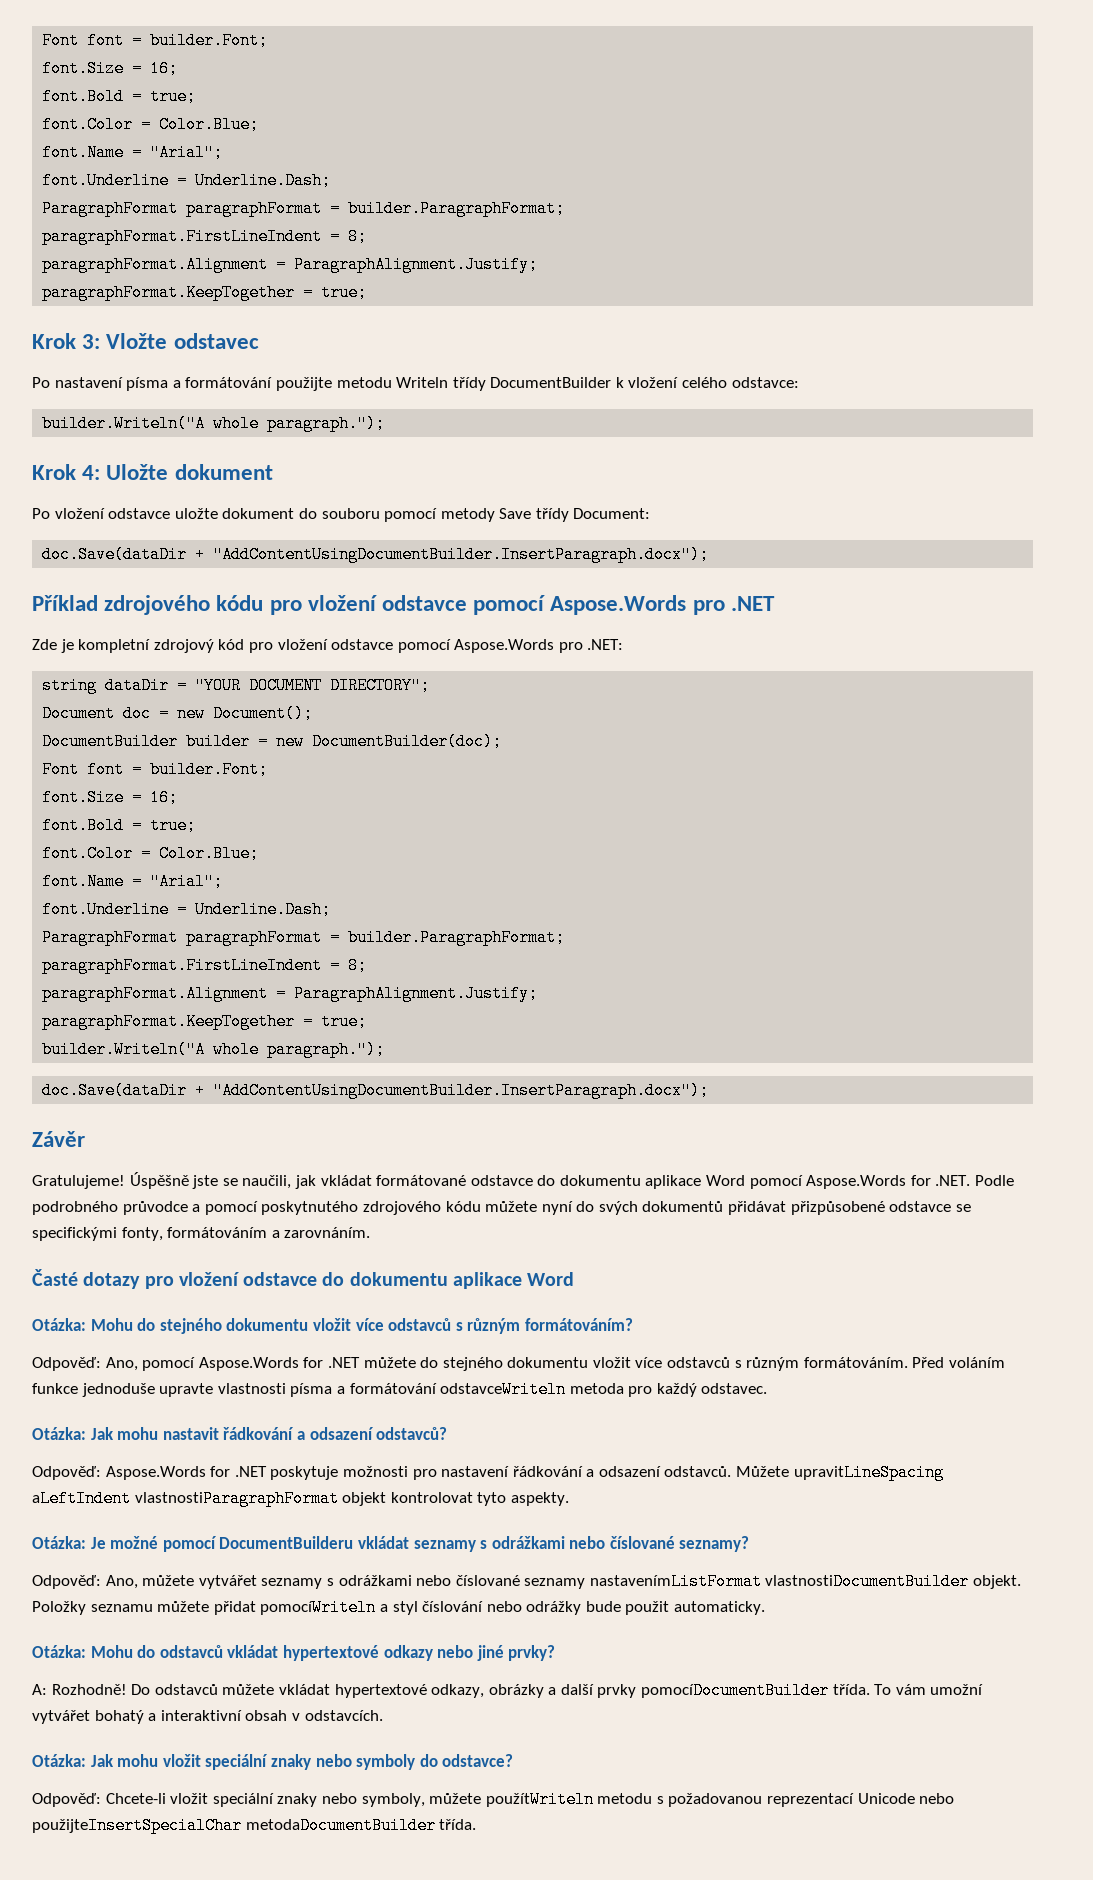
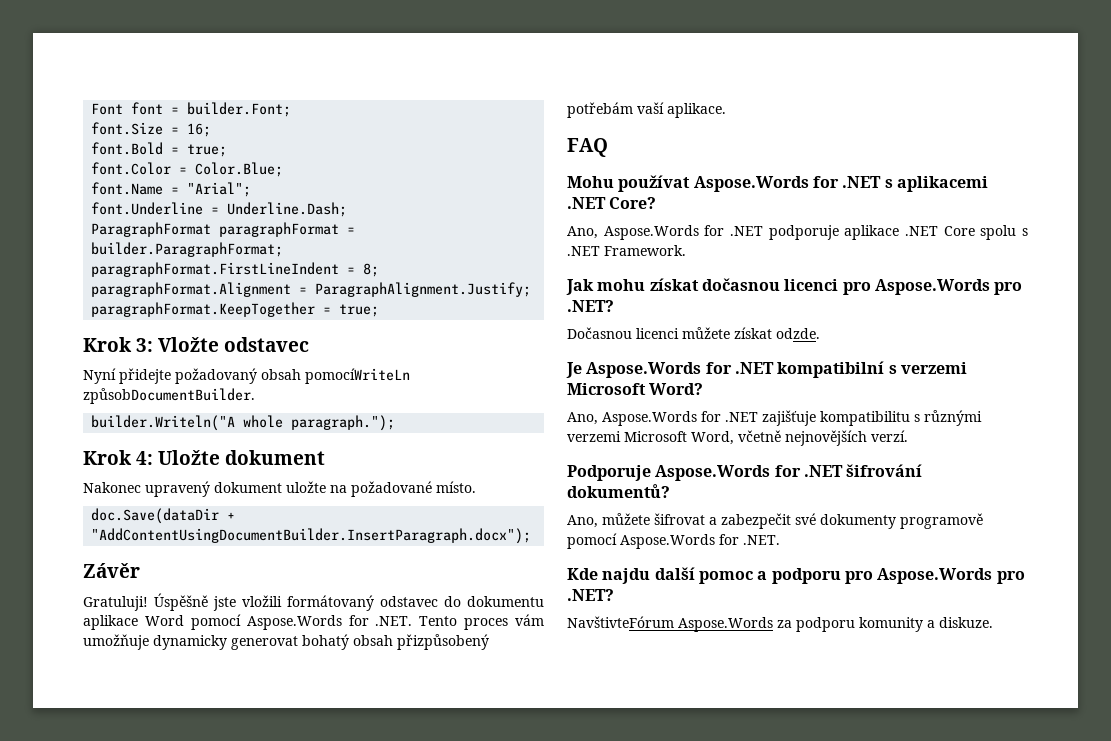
[32,377,799,391] Po nastavení písma a formátování použijte metodu Writeln třídy DocumentBuilder k vložení celého odstavce: -> [83,368,410,384] [83,388,255,404] Nyní přidejte požadovaný obsah pomocíWriteLn způsobDocumentBuilder.
[32,508,651,522] [42,546,710,563] [32,595,775,615] [32,639,624,653] [42,677,431,694] [42,705,314,722] [42,733,503,750] [42,761,269,778] [42,789,179,806] [42,817,197,834] [42,845,260,862] [42,873,224,890] [42,901,332,918] [42,929,566,946] [42,957,368,974] [42,985,539,1002] [42,1013,368,1030] [42,1041,386,1058] Po vložení odstavce uložte dokument do souboru pomocí metody Save třídy Document: // doc.Save(dataDir + "AddContentUsingDocumentBuilder.InsertParagraph.docx"); // Příklad zdrojového kódu pro vložení odstavce pomocí Aspose.Words pro .NET // Zde je kompletní zdrojový kód pro vložení odstavce pomocí Aspose.Words pro .NET: // string dataDir = "YOUR DOCUMENT DIRECTORY"; // Document doc = new Document(); // DocumentBuilder builder = new DocumentBuilder(doc); // Font font = builder.Font; // font.Size = 16; // font.Bold = true; // font.Color = Color.Blue; // font.Name = "Arial"; // font.Underline = Underline.Dash; // ParagraphFormat paragraphFormat = builder.ParagraphFormat; // paragraphFormat.FirstLineIndent = 8; // paragraphFormat.Alignment = ParagraphAlignment.Justify; // paragraphFormat.KeepTogether = true; // builder.Writeln("A whole paragraph."); -> [83,481,476,497] Nakonec upravený dokument uložte na požadované místo.
[32,1175,125,1189] Gratulujeme! -> [83,596,148,611] Gratuluji!
[222,1175,533,1189] se naučili, jak vkládat formátované odstavce -> [242,595,438,611] vložili formátovaný odstavec
[975,1175,1015,1186] [32,1201,971,1215] [32,1227,371,1241] [32,1269,575,1289] [32,1318,633,1334] [32,1357,1006,1371] [32,1381,768,1398] [32,1427,448,1440] [32,1464,944,1481] [32,1490,569,1507] [32,1536,750,1552] [32,1573,1022,1590] [32,1599,766,1616] [32,1645,556,1661] [32,1682,984,1699] [32,1710,383,1724] [32,1754,514,1770] [32,1791,955,1808] [32,1817,477,1834] Podle podrobného průvodce a pomocí poskytnutého zdrojového kódu můžete nyní do svých dokumentů přidávat přizpůsobené odstavce se specifickými fonty, formátováním a zarovnáním. // Časté dotazy pro vložení odstavce do dokumentu aplikace Word // Otázka: Mohu do stejného dokumentu vložit více odstavců s různým formátováním? // Odpověď: Ano, pomocí Aspose.Words for .NET můžete do stejného dokumentu vložit více odstavců s různým formátováním. Před voláním funkce jednoduše upravte vlastnosti písma a formátování odstavceWriteln metoda pro každý odstavec. // Otázka: Jak mohu nastavit řádkování a odsazení odstavců? // Odpověď: Aspose.Words for .NET poskytuje možnosti pro nastavení řádkování a odsazení odstavců. Můžete upravitLineSpacing aLeftIndent vlastnostiParagraphFormat objekt kontrolovat tyto aspekty. // Otázka: Je možné pomocí DocumentBuilderu vkládat seznamy s odrážkami nebo číslované seznamy? // Odpověď: Ano, můžete vytvářet seznamy s odrážkami nebo číslované seznamy nastavenímListFormat vlastnostiDocumentBuilder objekt. Položky seznamu můžete přidat pomocíWriteln a styl číslování nebo odrážky bude použit automaticky. // Otázka: Mohu do odstavců vkládat hypertextové odkazy nebo jiné prvky? // A: Rozhodně! Do odstavců můžete vkládat hypertextové odkazy, obrázky a další prvky pomocíDocumentBuilder třída. To vám umožní vytvářet bohatý a interaktivní obsah v odstavcích. // Otázka: Jak mohu vložit speciální znaky nebo symboly do odstavce? // Odpověď: Chcete-li vložit speciální znaky nebo symboly, můžete použítWriteln metodu s požadovanou reprezentací Unicode nebo použijteInsertSpecialChar metodaDocumentBuilder třída. -> [419,614,544,630] [83,634,489,650] [567,102,726,118] [567,138,608,157] [567,175,988,192] [567,197,657,209] [567,225,1028,240] [567,245,686,256] [566,278,1023,295] [567,300,614,312] [567,327,820,339] [566,361,967,378] [567,383,704,395] [567,410,982,426] [567,430,908,446] [567,464,923,481] [567,484,670,498] [567,513,983,529] [567,533,780,549] [567,567,1025,584] [567,589,614,601] [567,616,993,632] Tento proces vám umožňuje dynamicky generovat bohatý obsah přizpůsobený potřebám vaší aplikace. // FAQ // Mohu používat Aspose.Words for .NET s aplikacemi .NET Core? // Ano, Aspose.Words for .NET podporuje aplikace .NET Core spolu s .NET Framework. // Jak mohu získat dočasnou licenci pro Aspose.Words pro .NET? // Dočasnou licenci můžete získat odzde. // Je Aspose.Words for .NET kompatibilní s verzemi Microsoft Word? // Ano, Aspose.Words for .NET zajišťuje kompatibilitu s různými verzemi Microsoft Word, včetně nejnovějších verzí. // Podporuje Aspose.Words for .NET šifrování dokumentů? // Ano, můžete šifrovat a zabezpečit své dokumenty programově pomocí Aspose.Words for .NET. // Kde najdu další pomoc a podporu pro Aspose.Words pro .NET? // NavštivteFórum Aspose.Words za podporu komunity a diskuze.

